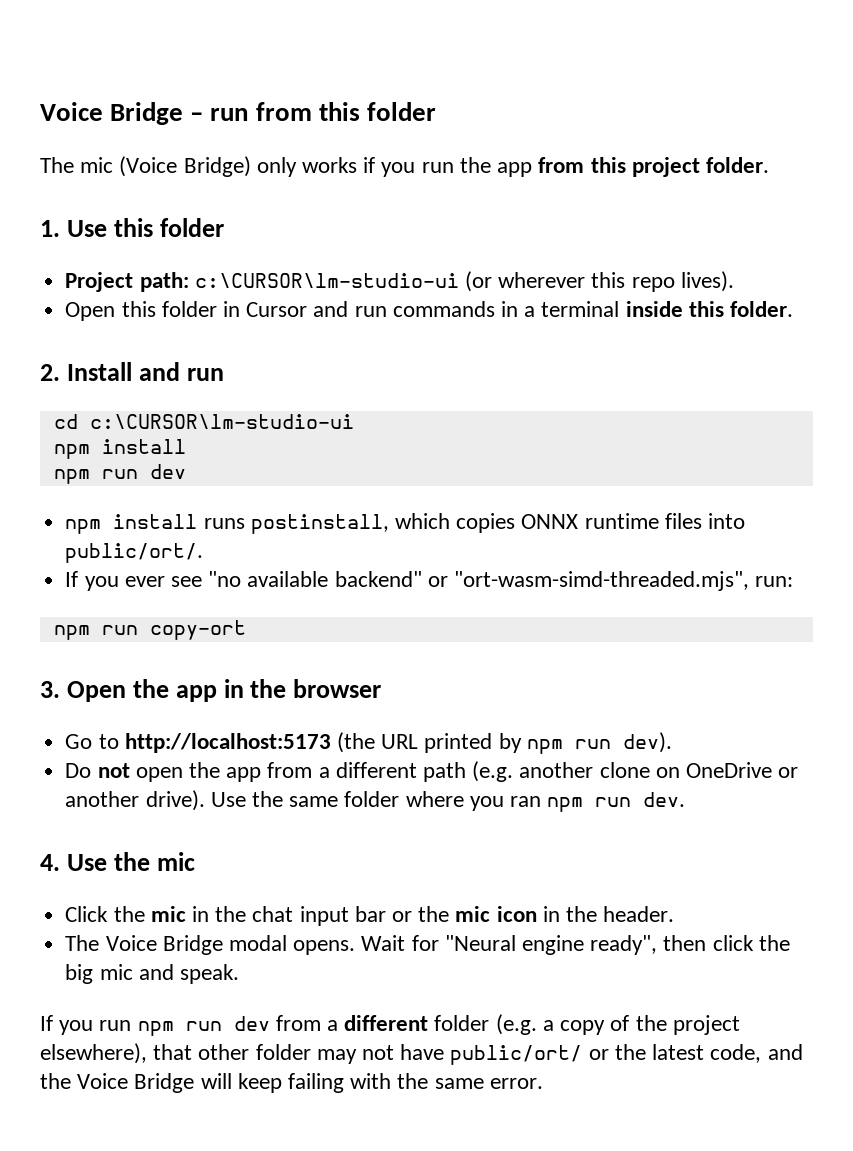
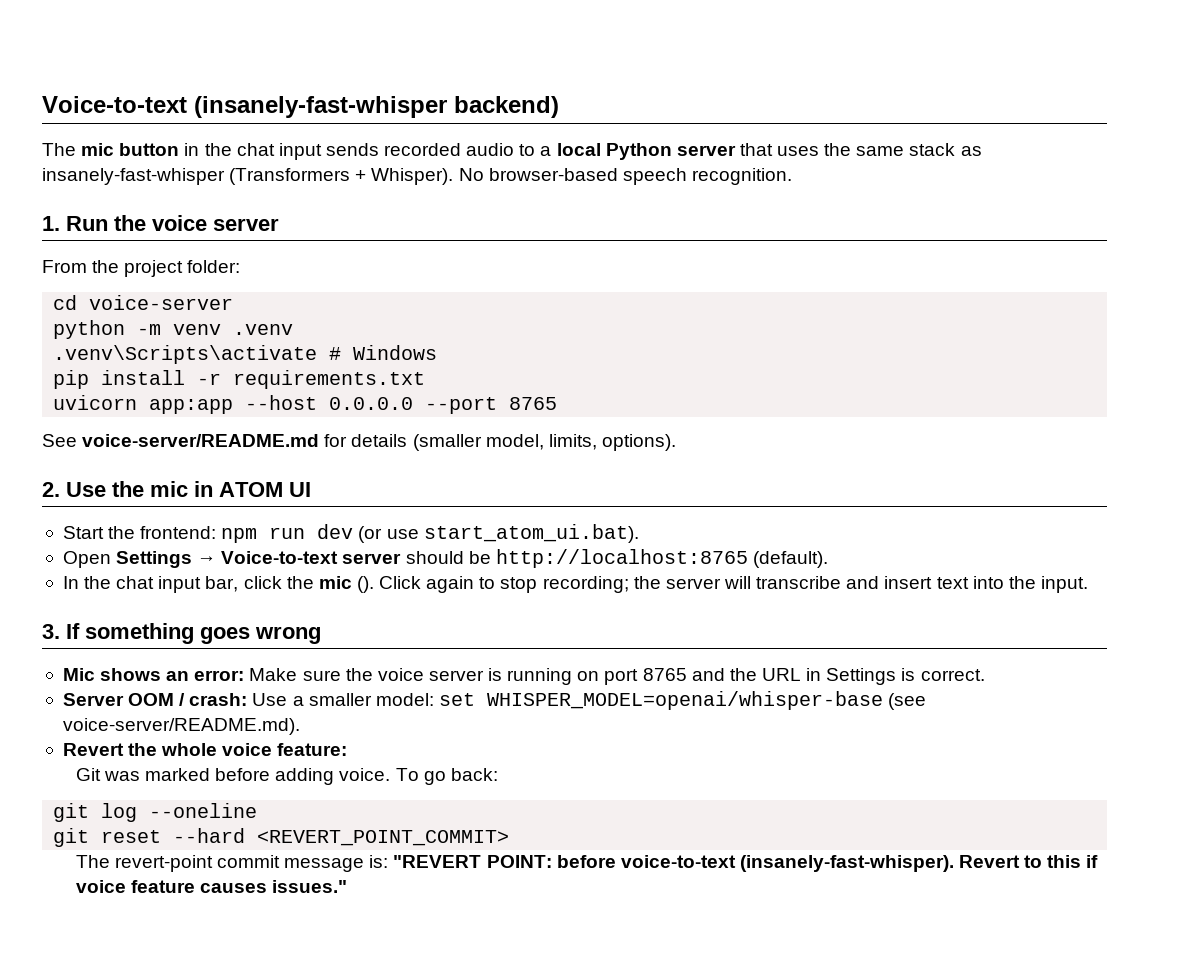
[40,102,436,125] [40,156,769,177] [40,218,224,237] [65,271,734,292] [65,301,794,321] [40,362,224,381] [53,414,354,429] [53,439,186,459] [53,464,186,484] [65,513,745,534] [65,543,204,563] [65,571,794,591] [53,620,246,640] [40,679,382,702] [65,732,672,754] [65,761,799,782] [65,790,686,812] [40,852,195,871] [65,906,675,926] [65,935,790,955] [65,964,239,984] [40,1014,740,1036] [40,1043,803,1065] [40,1073,543,1093] Voice Bridge – run from this folder // The mic (Voice Bridge) only works if you run the app from this project folder. // 1. Use this folder // Project path: c:\CURSOR\lm-studio-ui (or wherever this repo lives). // Open this folder in Cursor and run commands in a terminal inside this folder. // 2. Install and run // cd c:\CURSOR\lm-studio-ui // npm install // npm run dev // npm install runs postinstall, which copies ONNX runtime files into public/ort/. // If you ever see "no available backend" or "ort-wasm-simd-threaded.mjs", run: // npm run copy-ort // 3. Open the app in the browser // Go to http://localhost:5173 (the URL printed by npm run dev). // Do not open the app from a different path (e.g. another clone on OneDrive or another drive). Use the same folder where you ran npm run dev. // 4. Use the mic // Click the mic in the chat input bar or the mic icon in the header. // The Voice Bridge modal opens. Wait for "Neural engine ready", then click the big mic and speak. // If you run npm run dev from a different folder (e.g. a copy of the project elsewhere), that other folder may not have public/ort/ or the latest code, and the Voice Bridge will keep failing with the same error. -> [42,96,559,118] [42,143,982,160] [42,168,792,185] [42,215,279,231] [42,260,241,277] [53,295,234,310] [53,320,294,339] [53,345,438,364] [53,370,426,389] [53,395,558,414] [42,434,676,451] [42,481,311,497] [62,524,639,543] [62,549,828,568] [62,576,1088,593] [42,623,321,644] [62,668,985,685] [62,691,927,710] [62,718,300,735] [62,743,348,756] [75,768,498,785] [53,803,258,822] [53,828,510,847] [75,855,1099,872] [75,880,348,893] Voice-to-text (insanely-fast-whisper backend) // The mic button in the chat input sends recorded audio to a local Python server that uses the same stack as insanely-fast-whisper (Transformers + Whisper). No browser-based speech recognition. // 1. Run the voice server // From the project folder: // cd voice-server // python -m venv .venv // .venv\Scripts\activate # Windows // pip install -r requirements.txt // uvicorn app:app --host 0.0.0.0 --port 8765 // See voice-server/README.md for details (smaller model, limits, options). // 2. Use the mic in ATOM UI // Start the frontend: npm run dev (or use start_atom_ui.bat). // Open Settings → Voice-to-text server should be http://localhost:8765 (default). // In the chat input bar, click the mic (). Click again to stop recording; the server will transcribe and insert text into the input. // 3. If something goes wrong // Mic shows an error: Make sure the voice server is running on port 8765 and the URL in Settings is correct. // Server OOM / crash: Use a smaller model: set WHISPER_MODEL=openai/whisper-base (see voice-server/README.md). // Revert the whole voice feature: // Git was marked before adding voice. To go back: // git log --oneline // git reset --hard <REVERT_POINT_COMMIT> // The revert-point commit message is: "REVERT POINT: before voice-to-text (insanely-fast-whisper). Revert to this if voice feature causes issues."

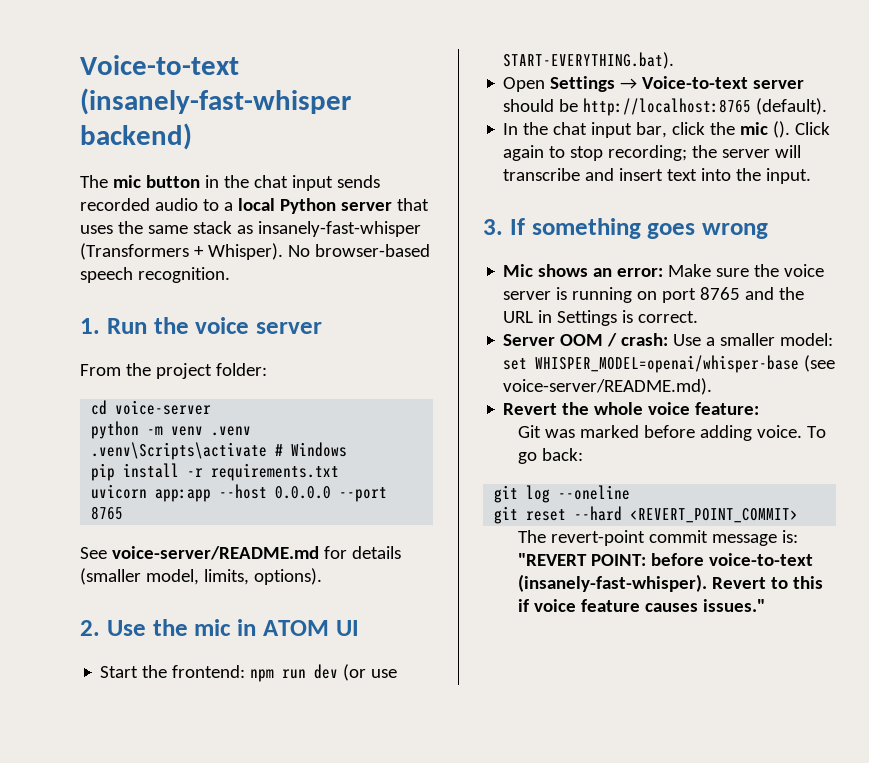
[423,524,639,543] start_atom_ui.bat). -> [503,52,675,69] START-EVERYTHING.bat).

